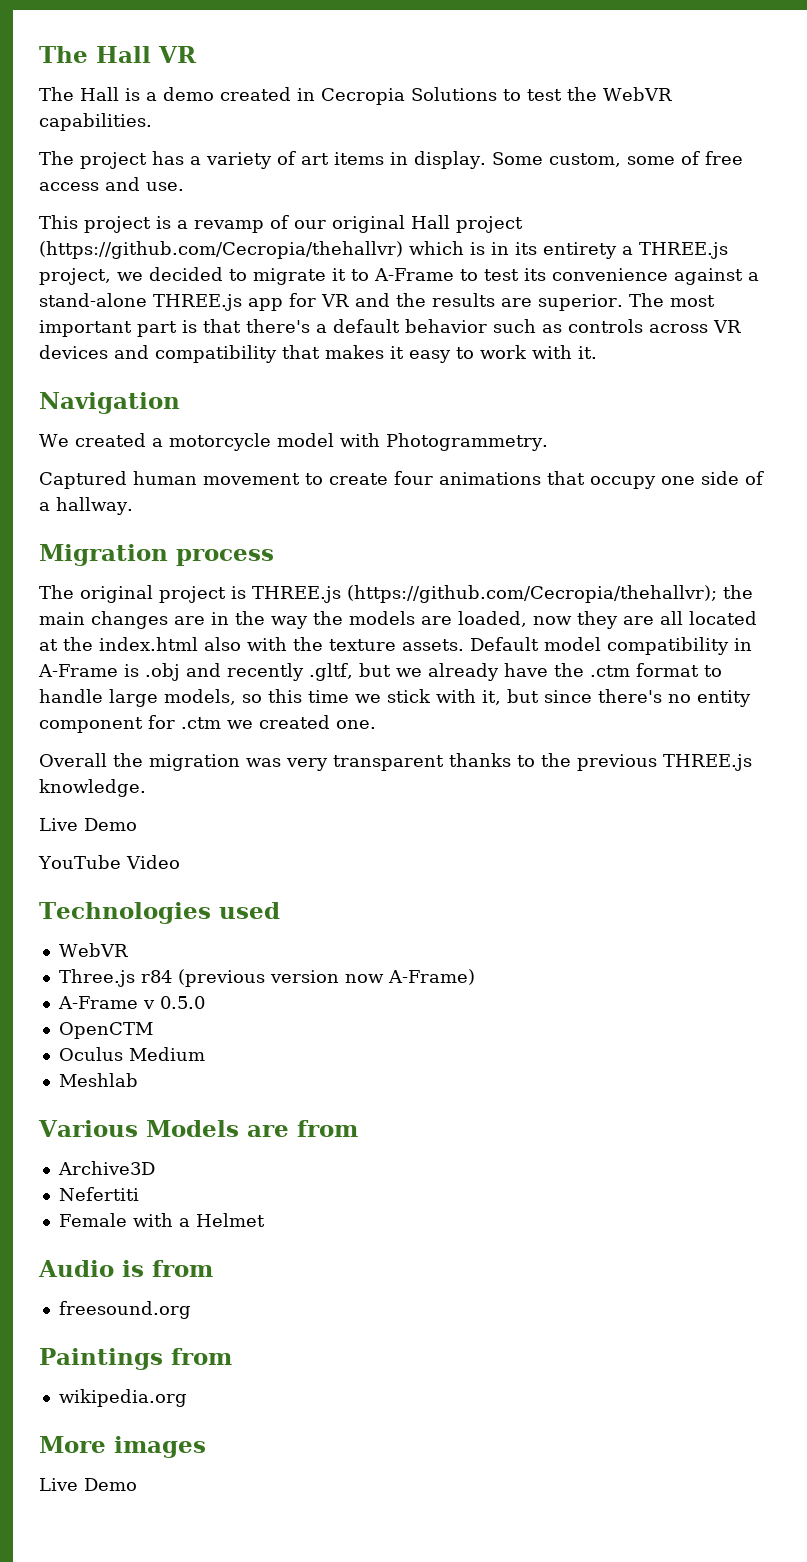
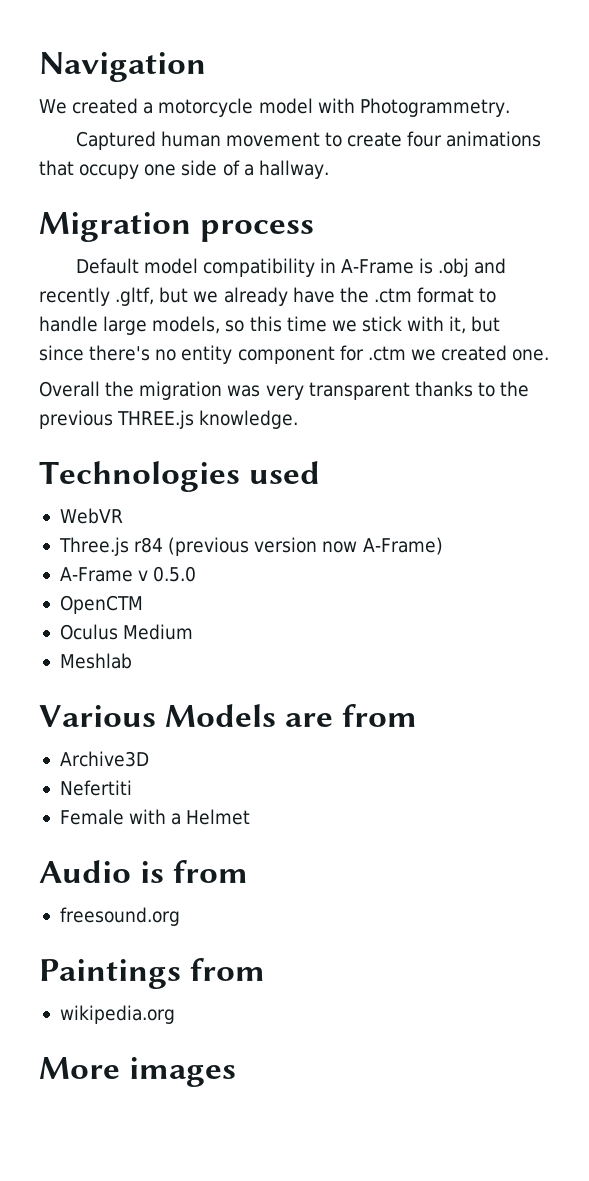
[39,46,197,63] [39,87,672,105] [39,113,152,131] [39,151,743,169] [39,177,184,191] [39,215,523,233] [39,241,728,259] [39,267,759,285] [39,293,715,311] [39,319,741,337] [39,345,597,363] The Hall VR // The Hall is a demo created in Cecropia Solutions to test the WebVR capabilities. // The project has a variety of art items in display. Some custom, some of free access and use. // This project is a revamp of our original Hall project (https://github.com/Cecropia/thehallvr) which is in its entirety a THREE.js project, we decided to migrate it to A-Frame to test its convenience against a stand-alone THREE.js app for VR and the results are superior. The most important part is that there's a default behavior such as controls across VR devices and compatibility that makes it easy to work with it. // -> (39, 67) none
[39,585,753,603] [39,611,757,629] [39,637,464,651] The original project is THREE.js (https://github.com/Cecropia/thehallvr); the main changes are in the way the models are loaded, now they are all located at the index.html also with the texture assets. -> (315, 231) none
[39,818,137,831] [38,855,180,869] // Live Demo // YouTube Video -> (299, 419) none
[39,1478,137,1491] // Live Demo -> (237, 1072) none

